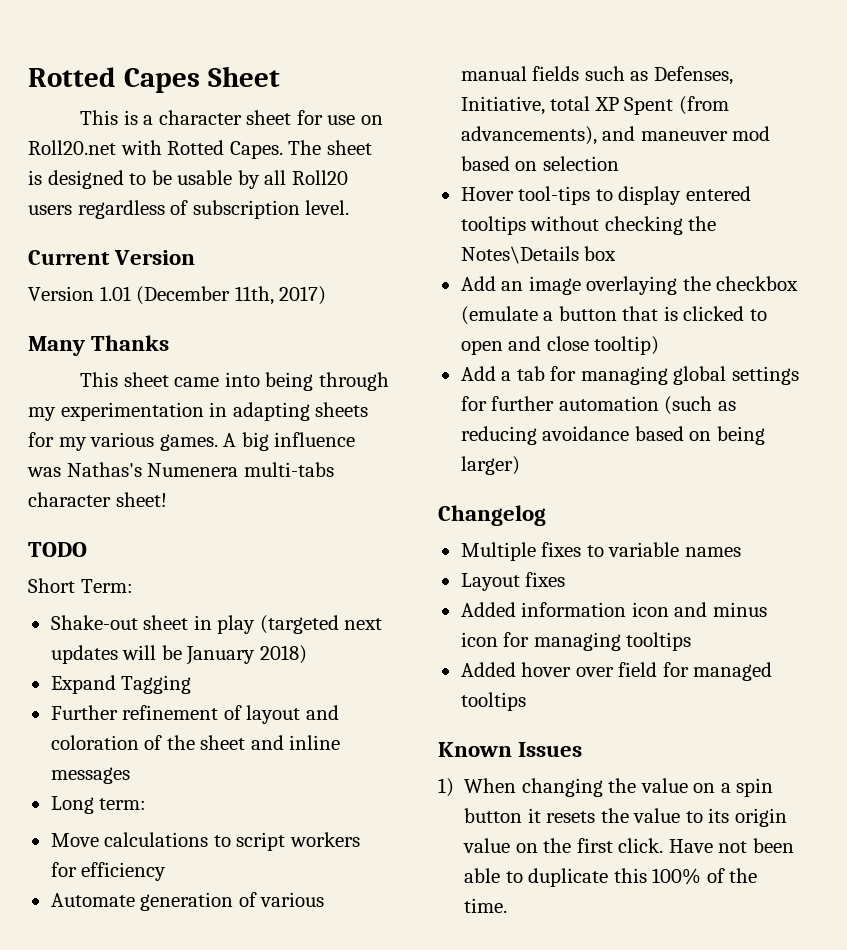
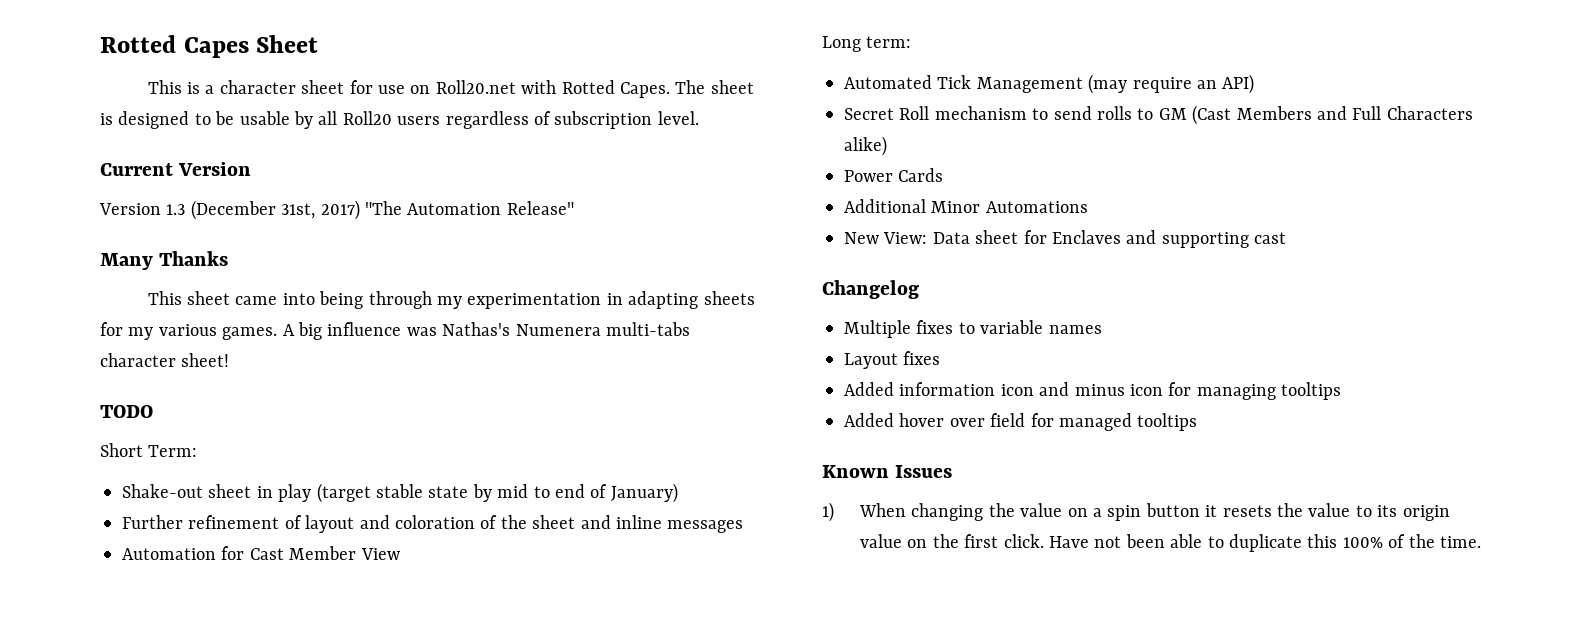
[99,286,327,305] 1.01 (December 11th, 2017) -> [166,200,574,220] 1.3 (December 31st, 2017) "The Automation Release"
[259,615,383,634] [50,645,307,665] [50,675,192,694] (targeted next updates will be January 2018) // Expand Tagging -> [316,483,678,503] (target stable state by mid to end of January)
[50,796,147,814] [50,832,360,851] [50,862,167,881] [50,892,325,911] [460,66,733,85] [460,96,729,115] [460,126,771,145] [460,156,619,171] [460,186,751,205] [460,216,717,235] [460,246,617,264] [460,276,799,295] [460,306,767,325] [460,336,660,355] [460,366,799,385] [460,396,736,415] [460,426,765,445] [460,456,520,475] Long term: // Move calculations to script workers for efficiency // Automate generation of various manual fields such as Defenses, Initiative, total XP Spent (from advancements), and maneuver mod based on selection // Hover tool-tips to display entered tooltips without checking the Notes\Details box // Add an image overlaying the checkbox (emulate a button that is clicked to open and close tooltip) // Add a tab for managing global settings for further automation (such as reducing avoidance based on being larger) -> [122,546,400,560] [822,36,912,52] [844,74,1255,94] [844,105,1473,125] [844,136,887,156] [844,168,944,182] [844,199,1088,213] [844,230,1287,248] Automation for Cast Member View // Long term: // Automated Tick Management (may require an API) // Secret Roll mechanism to send rolls to GM (Cast Members and Full Characters alike) // Power Cards // Additional Minor Automations // New View: Data sheet for Enclaves and supporting cast

